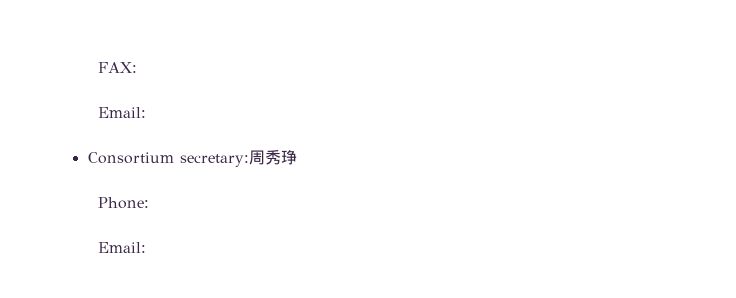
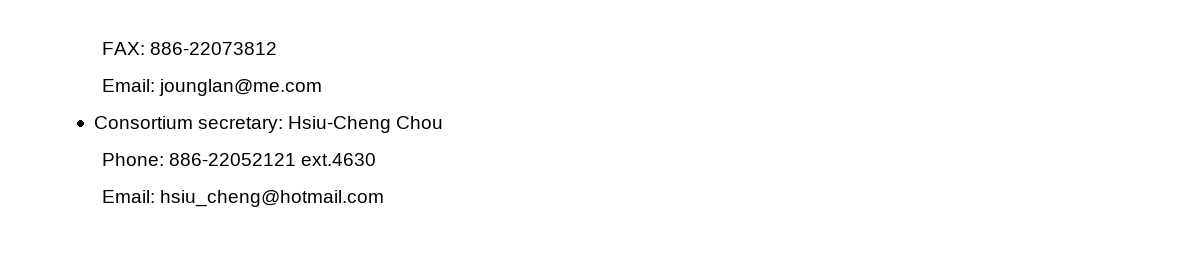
[97,107,146,118] // Email: -> [149,42,277,55] [101,79,322,96] 886-22073812 // Email: jounglan@me.com
[248,149,297,165] 周秀琤 -> [288,116,444,133] Hsiu-Cheng Chou
[97,242,146,253] // Email: -> [168,153,376,166] [101,190,384,207] 886-22052121 ext.4630 // Email: hsiu_cheng@hotmail.com

